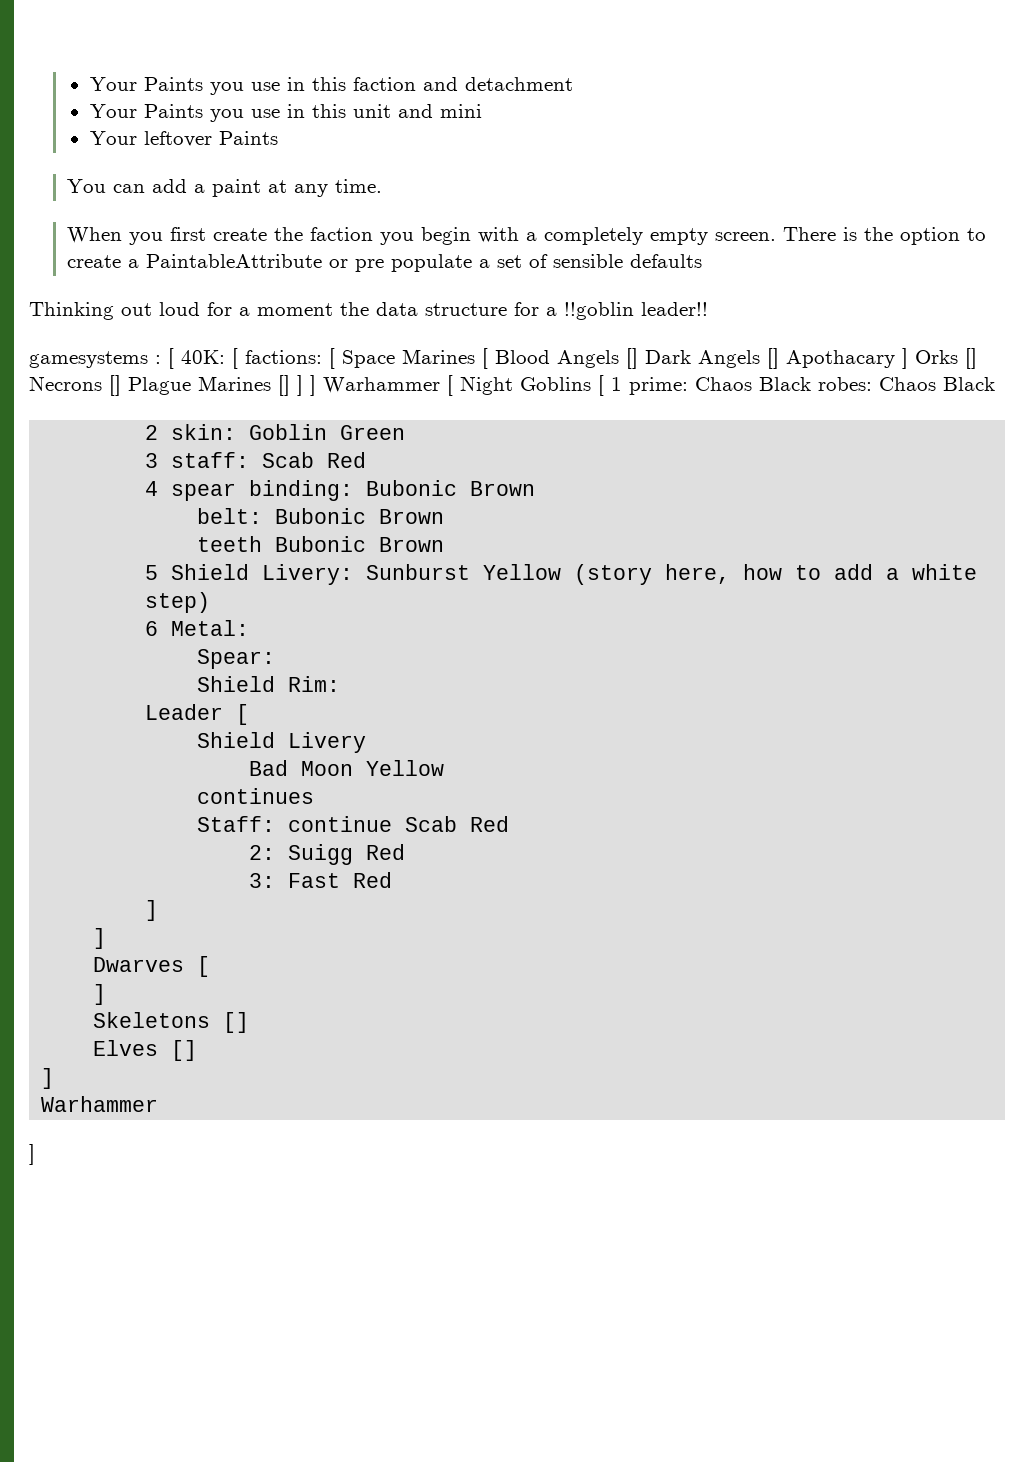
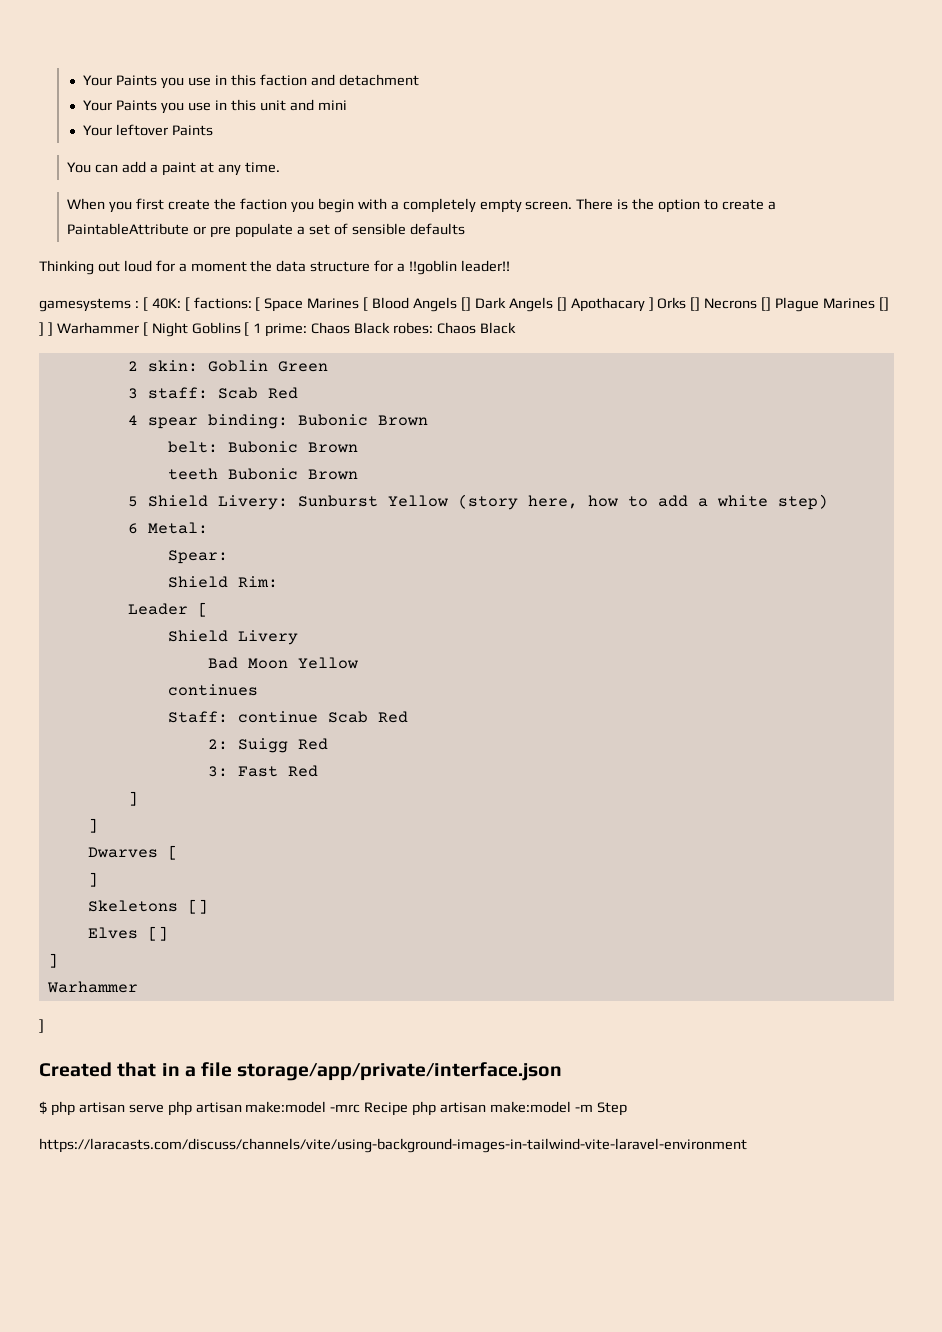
(35, 1154) none -> [39,1062,563,1081] [39,1101,627,1116] [39,1138,747,1153] // Created that in a file storage/app/private/interface.json // $ php artisan serve php artisan make:model -mrc Recipe php artisan make:model -m Step // https://laracasts.com/discuss/channels/vite/using-background-images-in-tailwind-vite-laravel-environment

